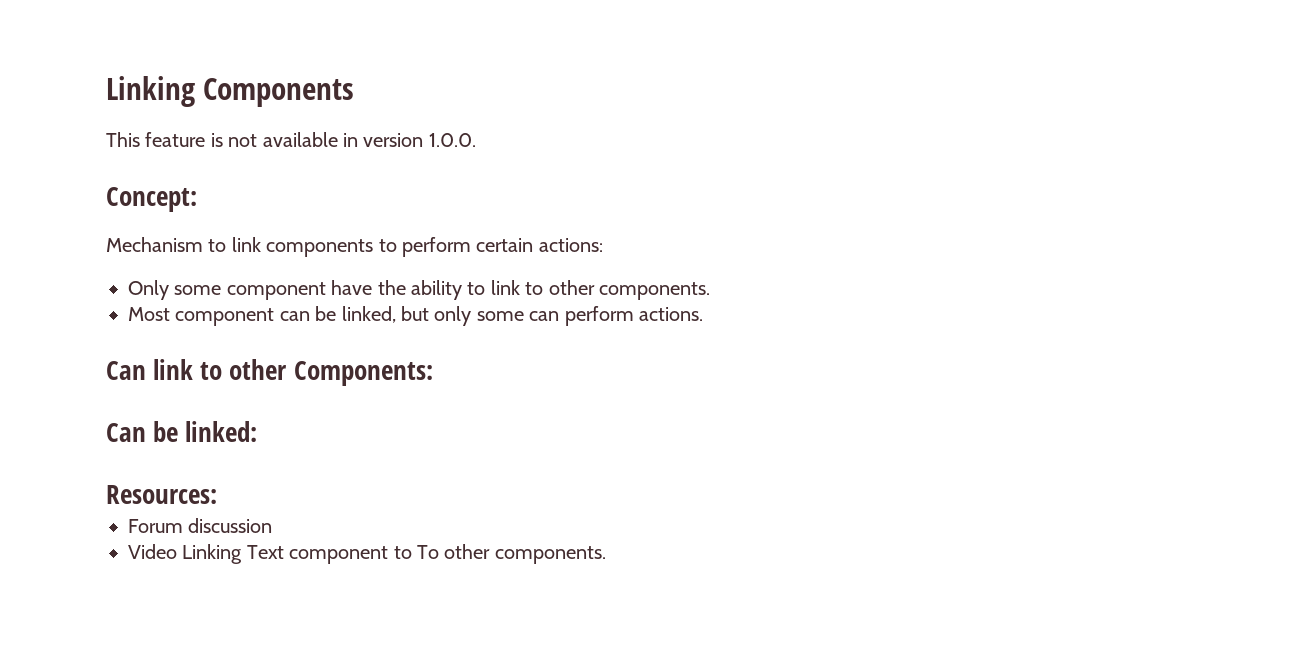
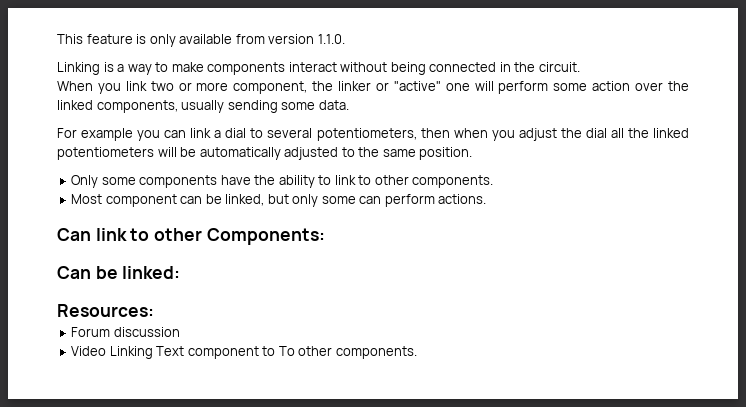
[106,76,355,107] Linking Components // -> (57, 39) none
[228,132,476,147] [106,187,197,212] [106,237,603,257] not available in version 1.0.0. // Concept: // Mechanism to link components to perform certain actions: -> [149,34,345,47] [57,62,580,75] [57,81,689,94] [57,100,349,113] [57,128,689,141] [57,147,473,160] only available from version 1.1.0. // Linking is a way to make components interact without being connected in the circuit. // When you link two or more component, the linker or "active" one will perform some action over the linked components, usually sending some data. // For example you can link a dial to several potentiometers, then when you adjust the dial all the linked potentiometers will be automatically adjusted to the same position.
[226,282,326,300] component -> [139,175,218,188] components

